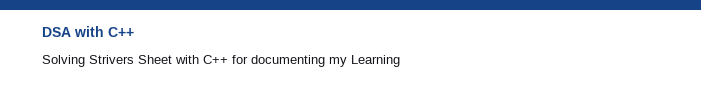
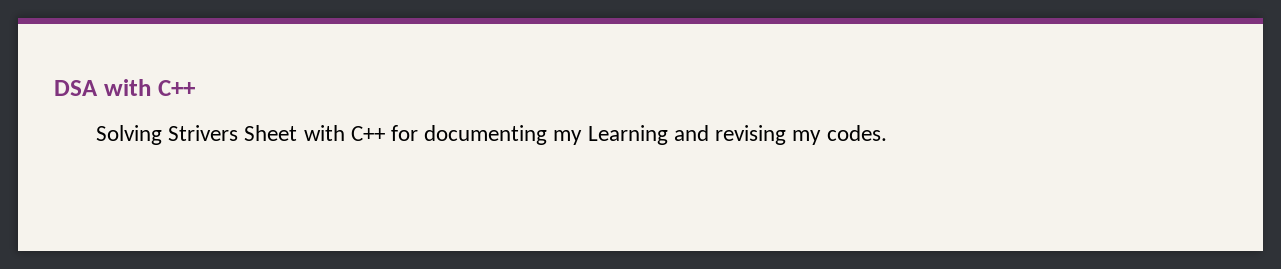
(400, 61) none -> [673,125,887,145] and revising my codes.

